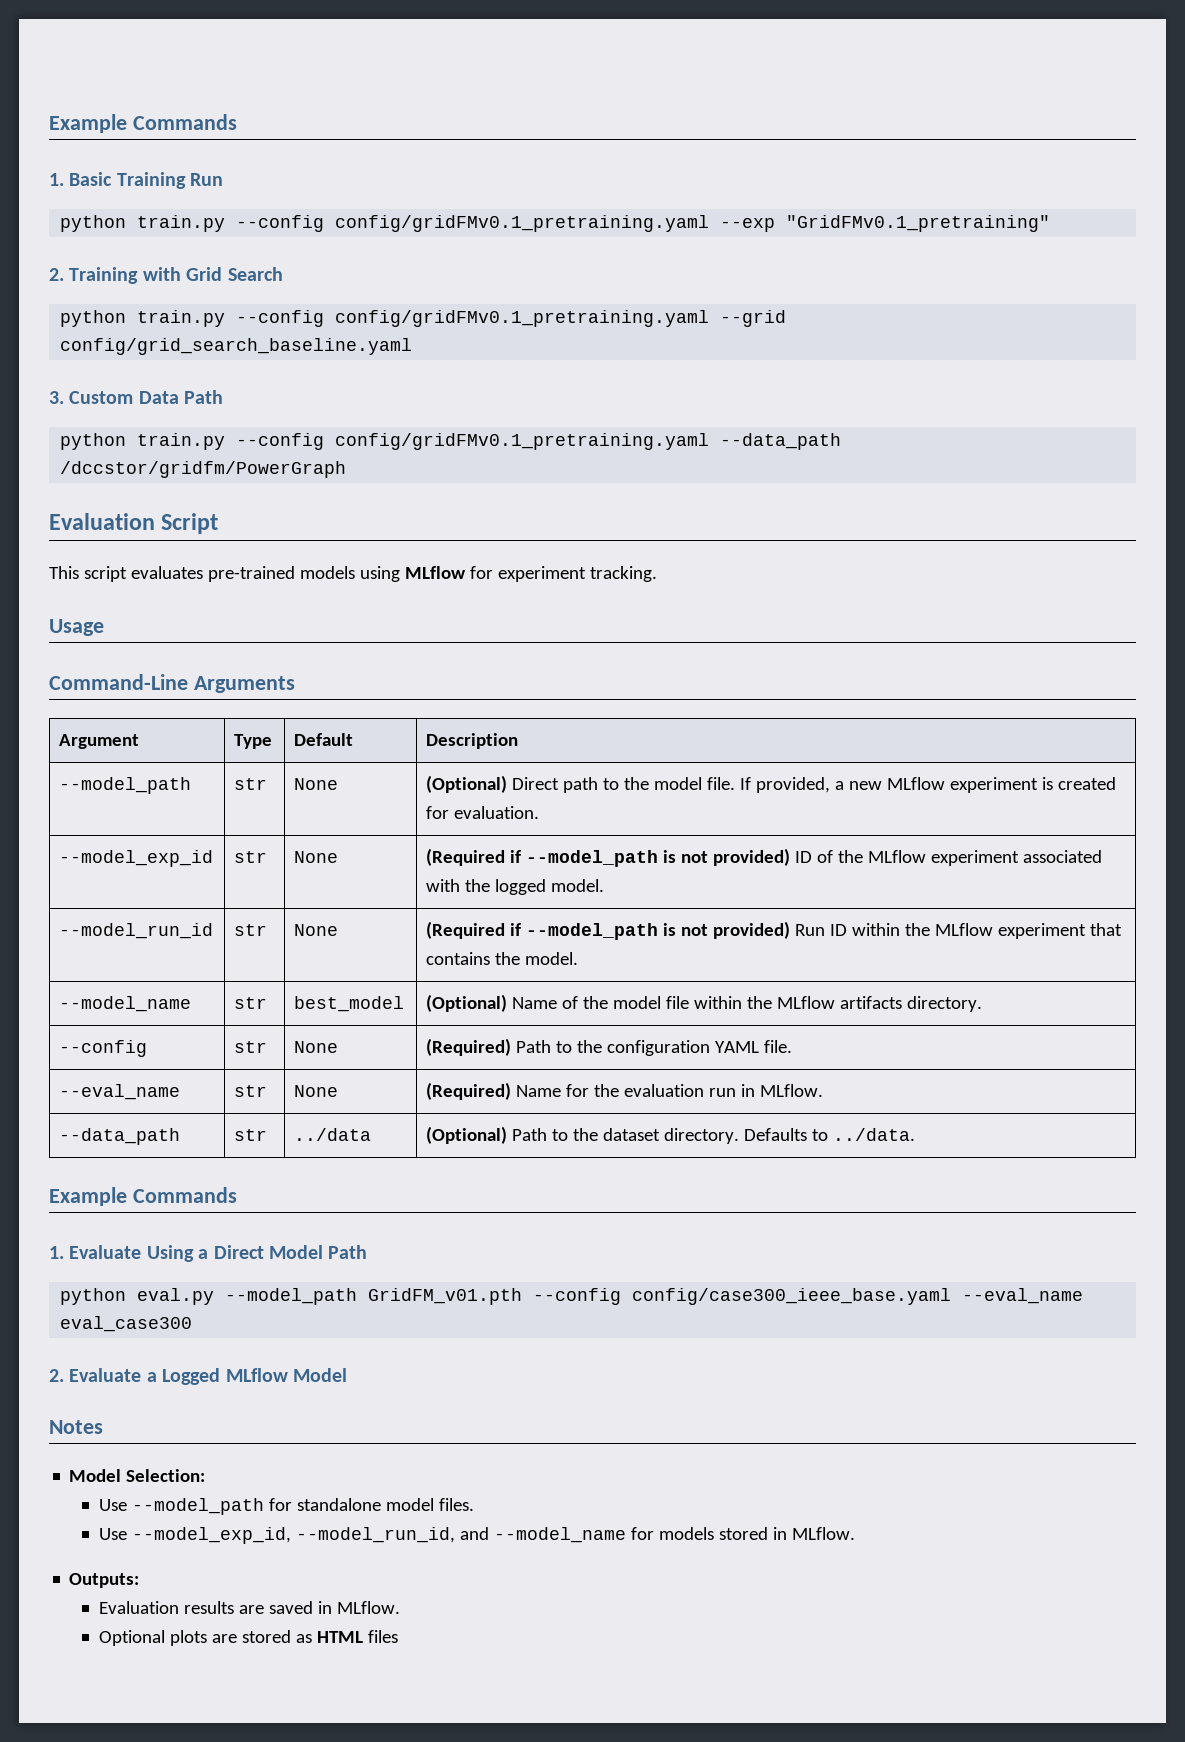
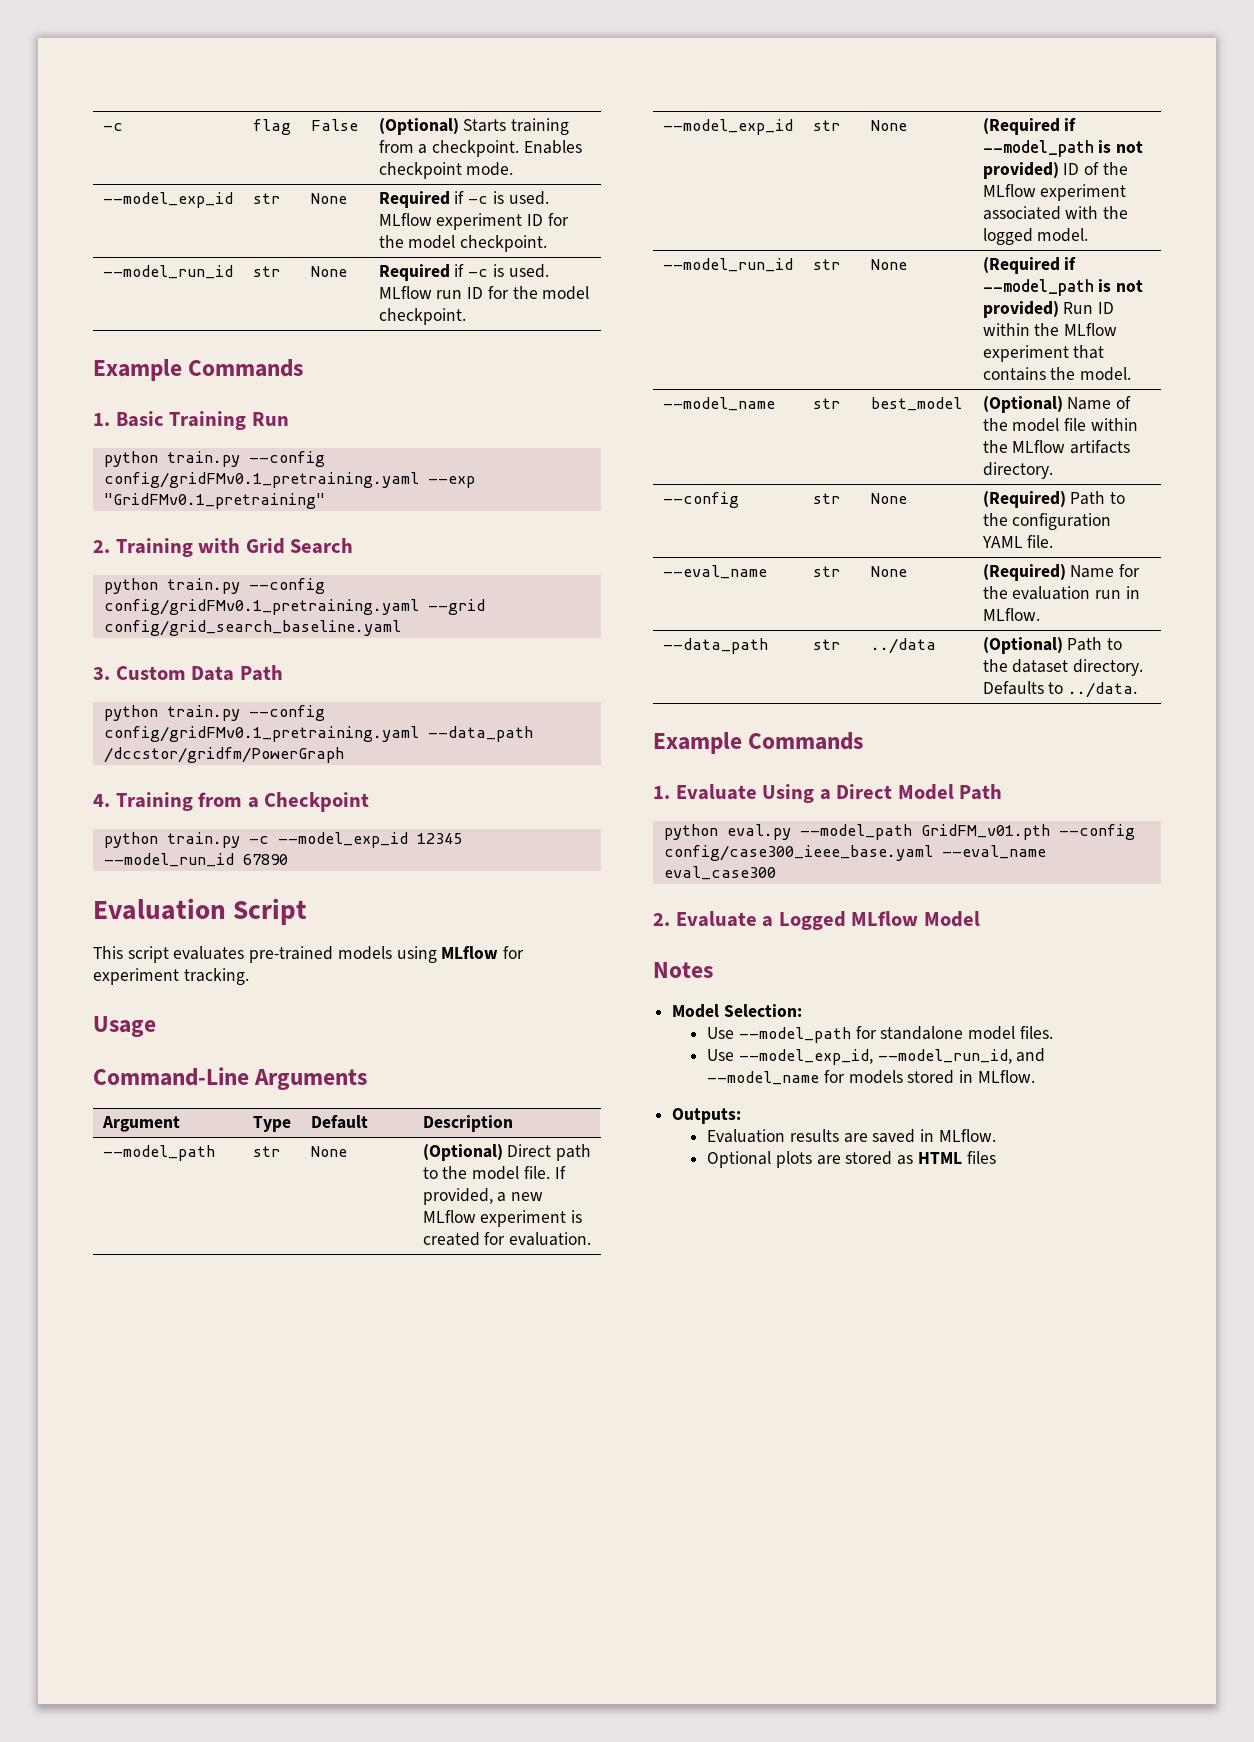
(49, 123) none -> [102,123,123,131] [252,119,291,135] [310,119,358,131] [378,118,570,135] [378,140,582,157] [378,162,514,179] [102,192,233,208] [252,193,280,204] [310,193,347,204] [378,191,549,208] [378,213,569,230] [378,235,548,252] [102,265,233,279] [252,266,280,277] [310,266,347,277] [378,264,549,281] [378,286,590,300] [378,308,466,325] -c | flag | False | (Optional) Starts training from a checkpoint. Enables checkpoint mode. // --model_exp_id | str | None | Required if -c is used. MLflow experiment ID for the model checkpoint. // --model_run_id | str | None | Required if -c is used. MLflow run ID for the model checkpoint. //
(347, 469) none -> [93,792,370,812] [103,832,462,848] [103,853,288,867] // 4. Training from a Checkpoint // python train.py -c --model_exp_id 12345 --model_run_id 67890

